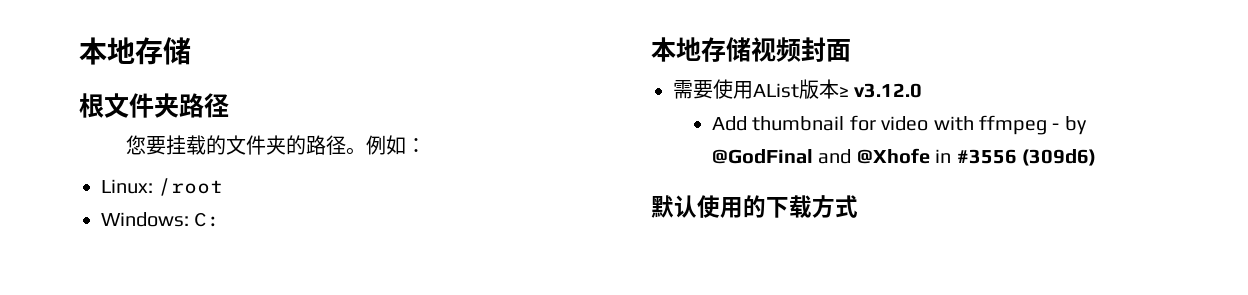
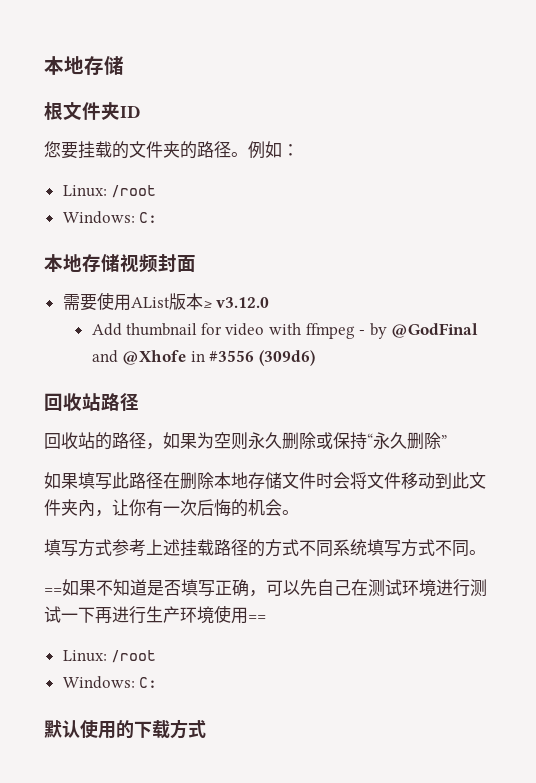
[179,93,229,118] 路径 -> [120,105,141,118] ID
(1096, 157) none -> [44,393,139,411] [44,432,447,450] [44,472,486,490] [44,499,299,517] [44,539,486,557] [44,579,487,597] [44,605,266,624] [62,650,157,663] [62,676,158,689] // 回收站路径 // 回收站的路径，如果为空则永久删除或保持“永久删除” // 如果填写此路径在删除本地存储文件时会将文件移动到此文件夹內，让你有一次后悔的机会。 // 填写方式参考上述挂载路径的方式不同系统填写方式不同。 // ==如果不知道是否填写正确，可以先自己在测试环境进行测试一下再进行生产环境使用== // Linux: /root // Windows: C:

